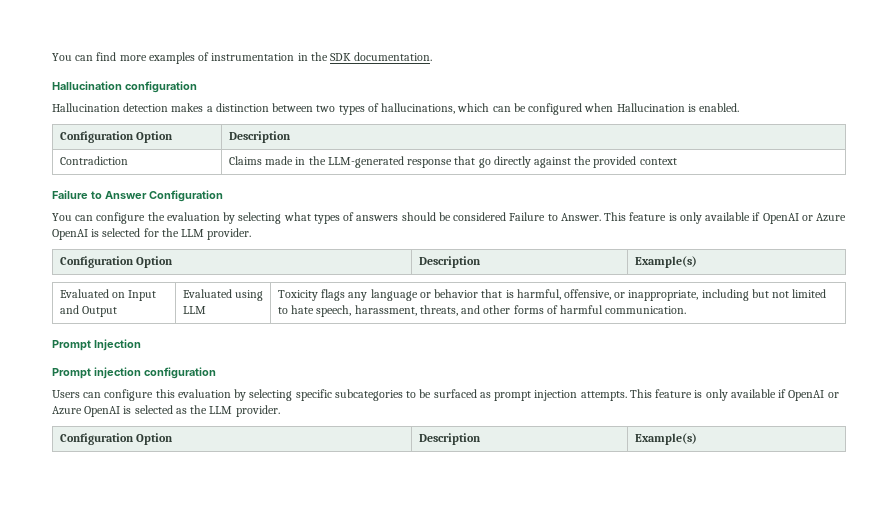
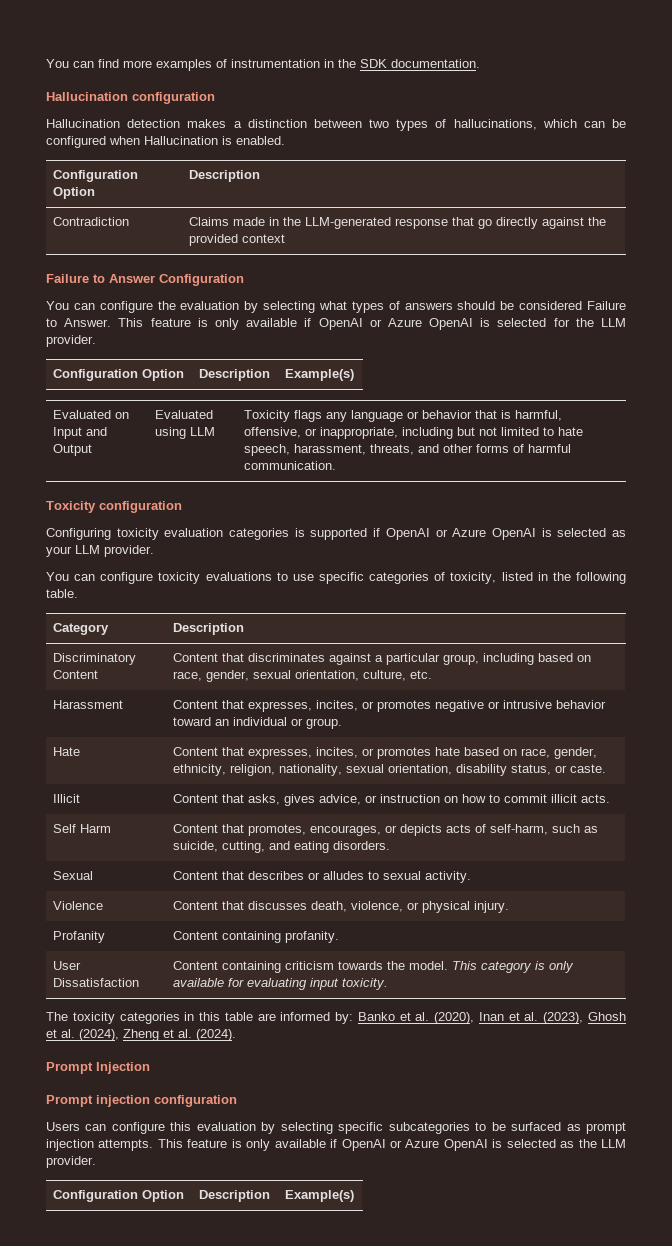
(687, 310) none -> [46,501,182,513] [46,528,626,540] [46,545,154,557] [46,572,627,584] [46,589,78,598] [53,623,110,635] [173,623,245,635] [53,653,137,665] [53,670,99,679] [173,653,592,665] [173,670,433,682] [53,700,124,709] [173,700,607,712] [173,717,343,729] [53,747,81,756] [173,747,598,759] [173,764,607,776] [53,794,81,803] [173,794,611,806] [53,824,112,833] [173,824,599,836] [173,841,391,853] [53,871,94,880] [173,871,472,883] [53,901,104,910] [173,901,510,913] [53,931,106,943] [173,931,340,943] [53,961,82,970] [53,978,140,987] [173,961,575,973] [173,978,389,990] [46,1012,626,1024] [46,1029,236,1041] // Toxicity configuration // Configuring toxicity evaluation categories is supported if OpenAI or Azure OpenAI is selected as your LLM provider. // You can configure toxicity evaluations to use specific categories of toxicity, listed in the following table. // Category | Description // Discriminatory Content | Content that discriminates against a particular group, including based on race, gender, sexual orientation, culture, etc. // Harassment | Content that expresses, incites, or promotes negative or intrusive behavior toward an individual or group. // Hate | Content that expresses, incites, or promotes hate based on race, gender, ethnicity, religion, nationality, sexual orientation, disability status, or caste. // Illicit | Content that asks, gives advice, or instruction on how to commit illicit acts. // Self Harm | Content that promotes, encourages, or depicts acts of self-harm, such as suicide, cutting, and eating disorders. // Sexual | Content that describes or alludes to sexual activity. // Violence | Content that discusses death, violence, or physical injury. // Profanity | Content containing profanity. // User Dissatisfaction | Content containing criticism towards the model. This category is only available for evaluating input toxicity. // The toxicity categories in this table are informed by: Banko et al. (2020), Inan et al. (2023), Ghosh et al. (2024), Zheng et al. (2024).

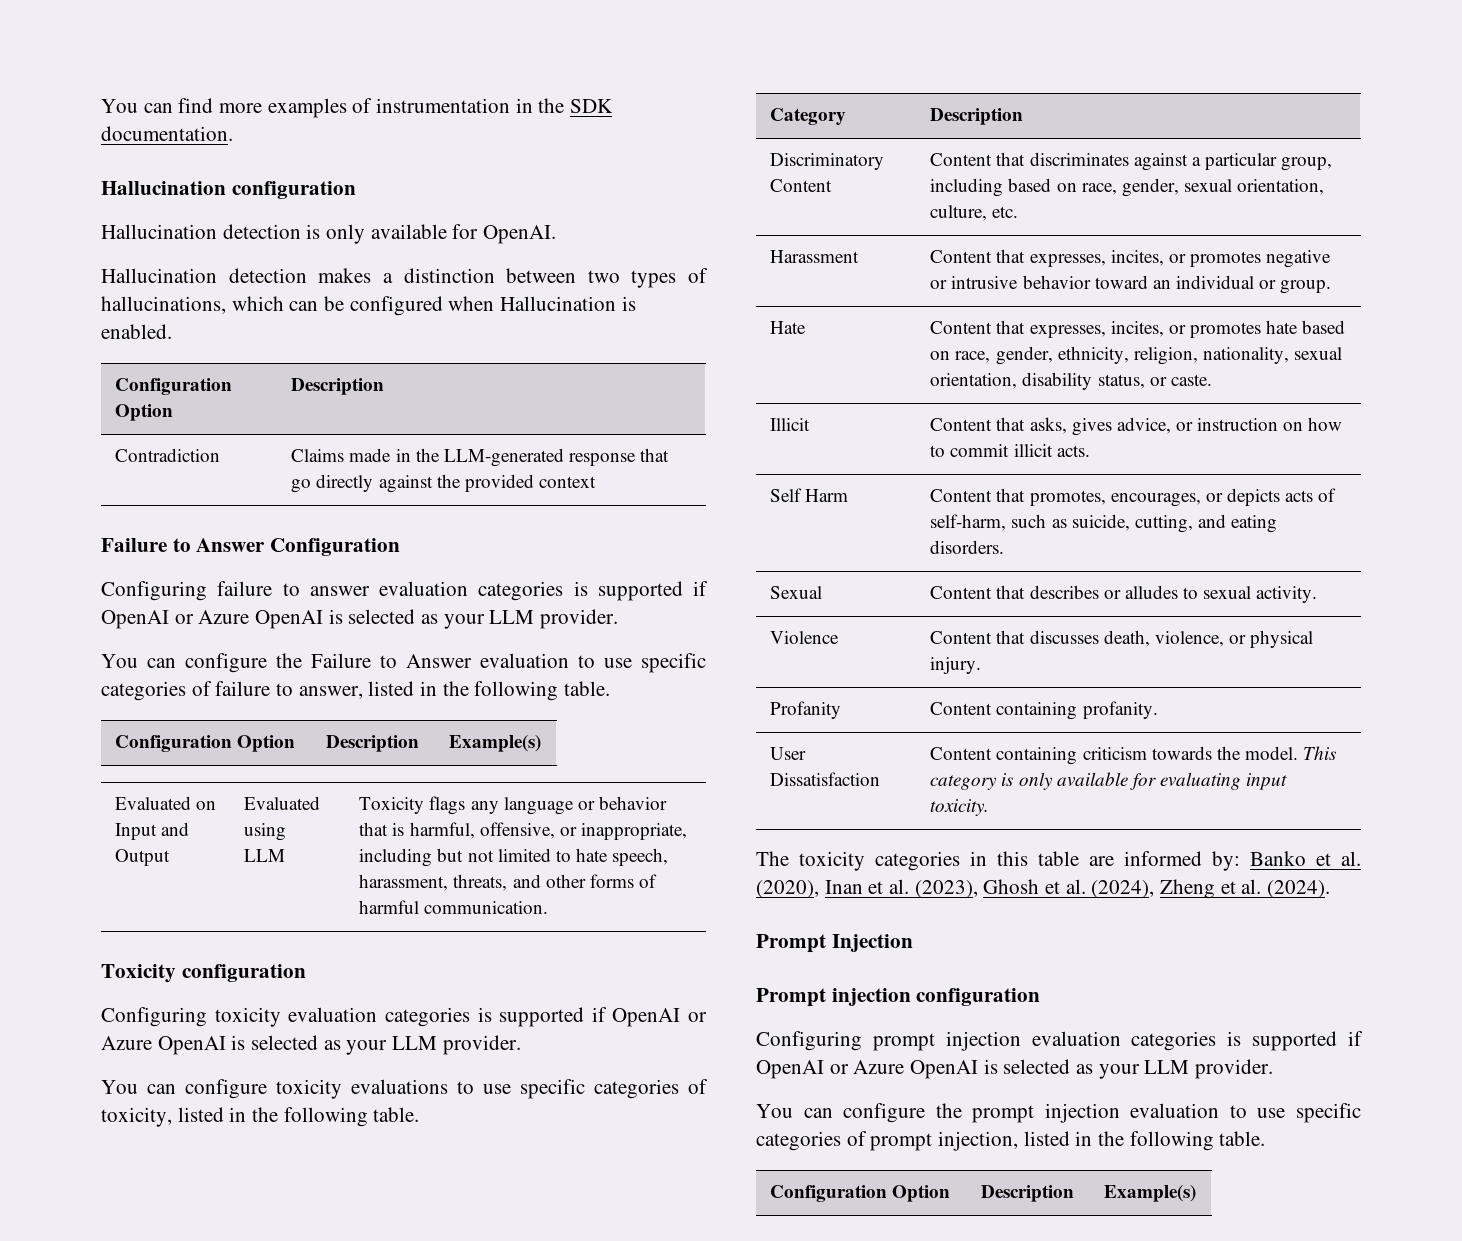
(215, 98) none -> [101,224,557,244] // Hallucination detection is only available for OpenAI.
[46,301,626,313] [46,318,626,330] [46,335,96,347] You can configure the evaluation by selecting what types of answers should be considered Failure to Answer. This feature is only available if OpenAI or Azure OpenAI is selected for the LLM provider. -> [101,581,708,601] [101,609,619,629] [101,653,706,673] [101,681,611,701] Configuring failure to answer evaluation categories is supported if OpenAI or Azure OpenAI is selected as your LLM provider. // You can configure the Failure to Answer evaluation to use specific categories of failure to answer, listed in the following table.
[46,1122,626,1134] [46,1139,626,1151] [46,1156,96,1168] Users can configure this evaluation by selecting specific subcategories to be surfaced as prompt injection attempts. This feature is only available if OpenAI or Azure OpenAI is selected as the LLM provider. -> [756,1031,1363,1051] [756,1059,1274,1079] [756,1103,1361,1123] [756,1131,1266,1151] Configuring prompt injection evaluation categories is supported if OpenAI or Azure OpenAI is selected as your LLM provider. // You can configure the prompt injection evaluation to use specific categories of prompt injection, listed in the following table.

